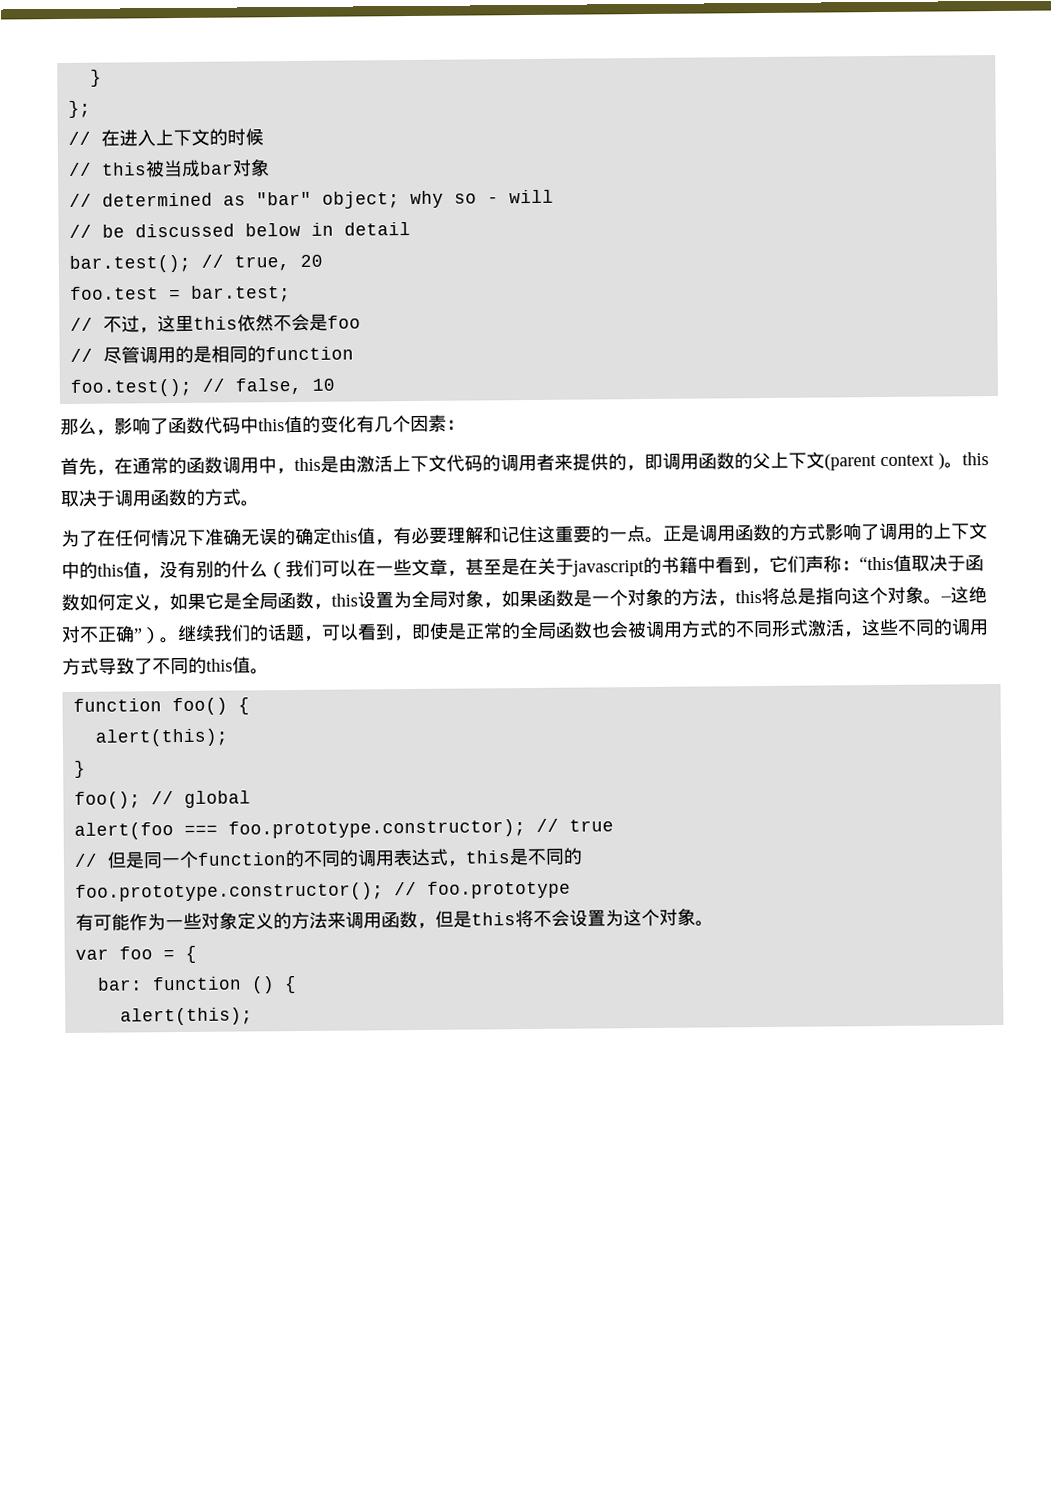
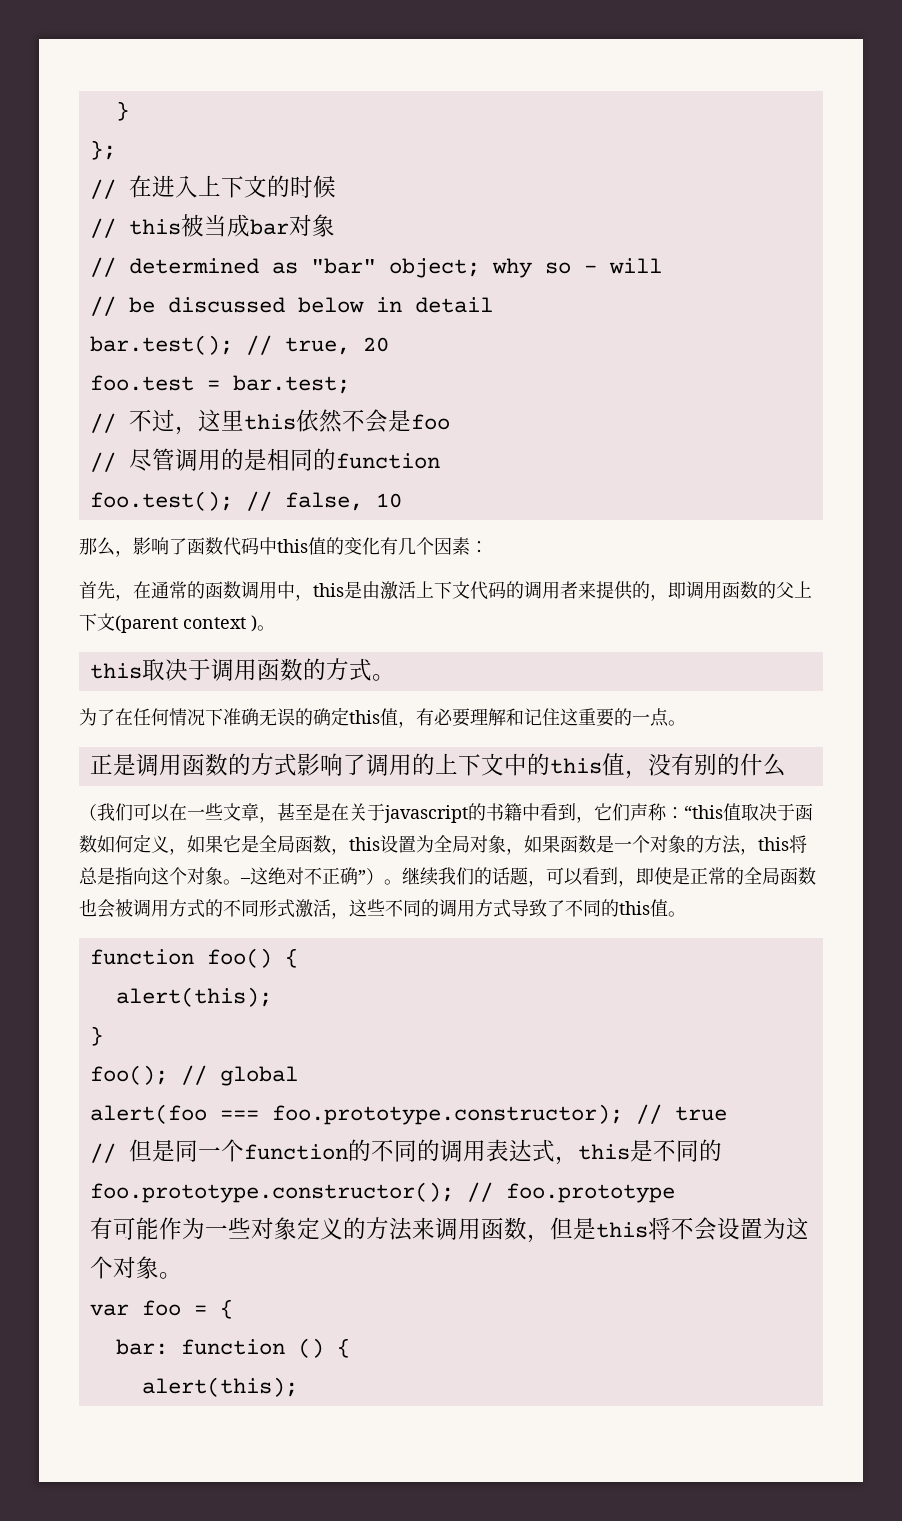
(963, 465) none -> (275, 628) //
(664, 540) none -> (686, 723) //
(268, 569) none -> (786, 765) //

